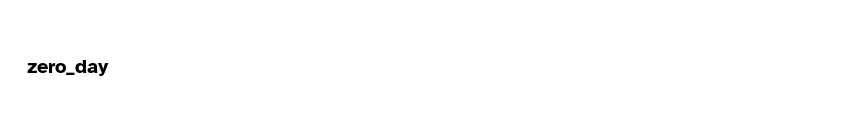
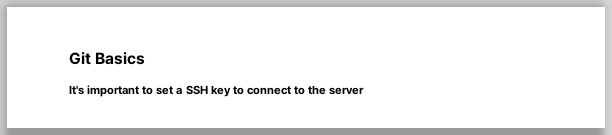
[27,60,109,76] zero_day -> [69,52,146,65] [69,85,365,97] Git Basics // It's important to set a SSH key to connect to the server

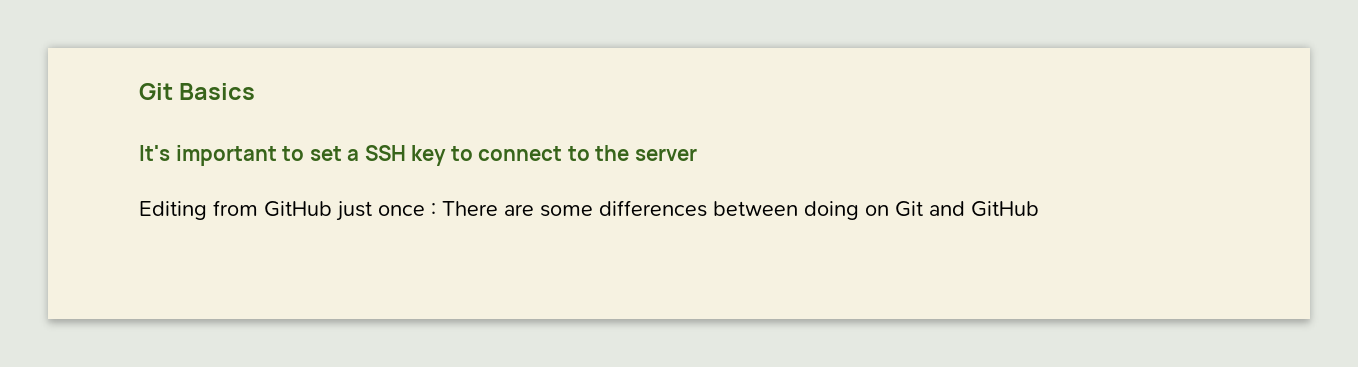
(365, 91) none -> [139,200,1039,221] // Editing from GitHub just once : There are some differences between doing on Git and GitHub

